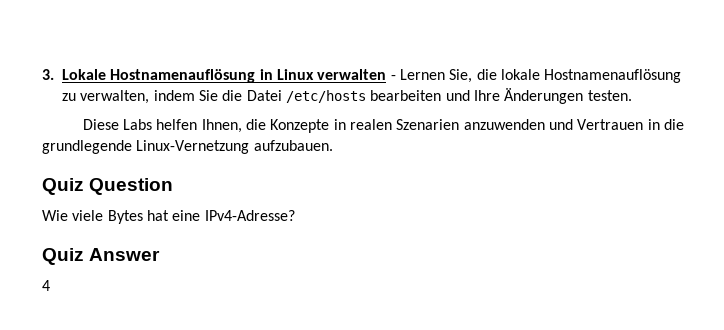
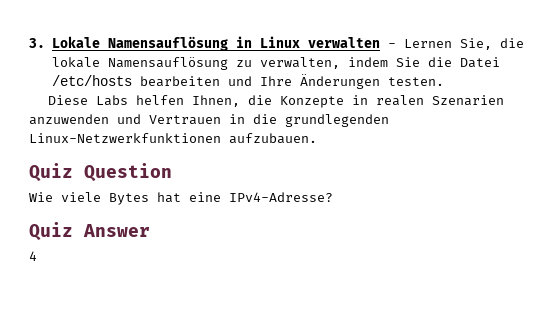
[110,69,256,83] Hostnamenauflösung -> [108,36,229,51] Namensauflösung
[544,69,682,83] Hostnamenauflösung -> [108,57,229,70] Namensauflösung
[42,140,250,154] grundlegende Linux-Vernetzung -> [285,114,389,127] [29,133,221,143] grundlegenden Linux-Netzwerkfunktionen

